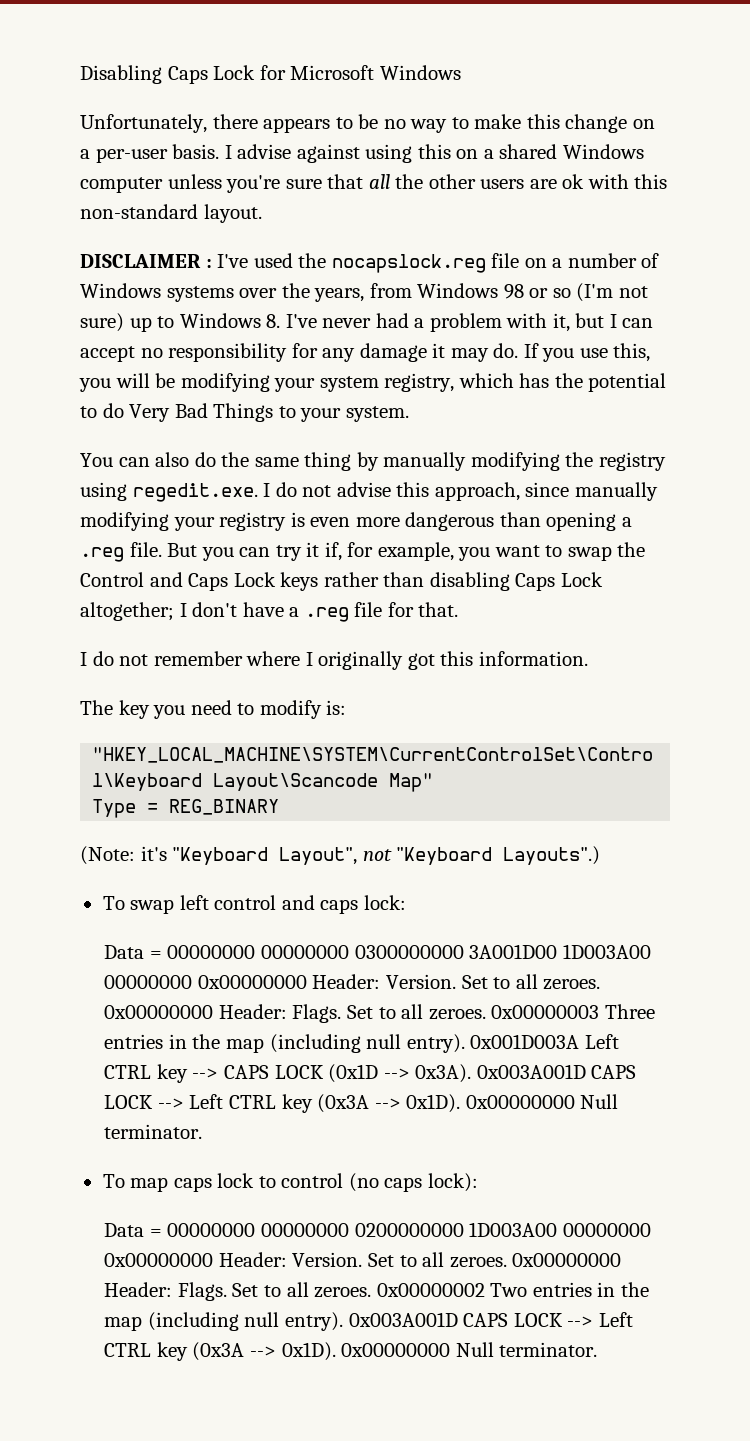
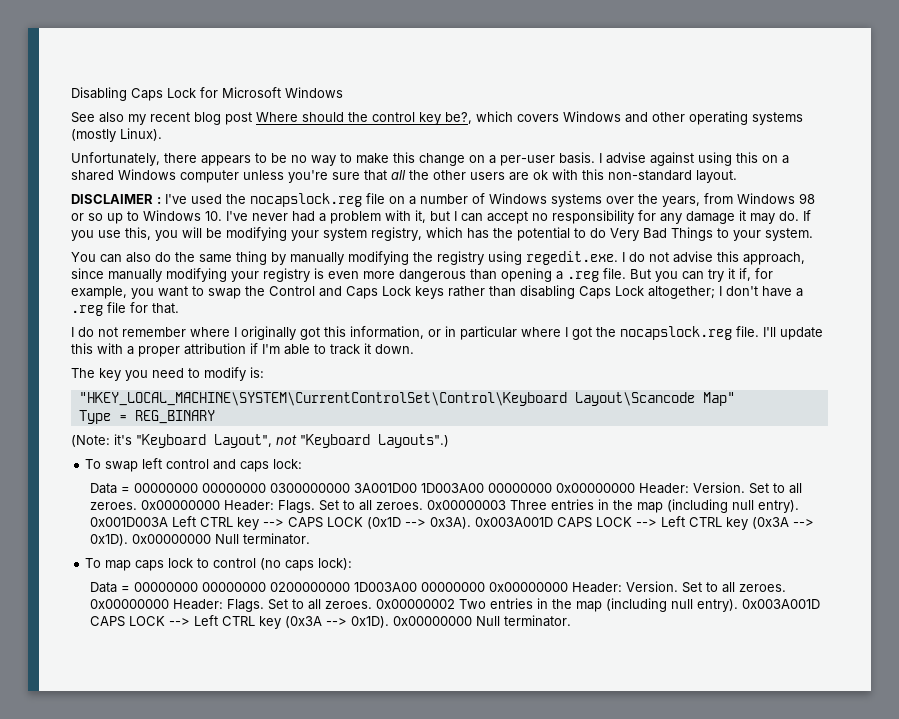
(461, 72) none -> [71,111,803,125] [71,128,162,142] // See also my recent blog post Where should the control key be?, which covers Windows and other operating systems (mostly Linux).
[576,283,648,302] [80,313,124,332] (I'm not sure) -> (103, 217) none
[266,314,281,328] 8. -> [205,211,222,221] 10.
[478,651,588,666] information. -> [350,326,823,340] [71,343,414,357] information, or in particular where I got the nocapslock.reg file. I'll update this with a proper attribution if I'm able to track it down.

